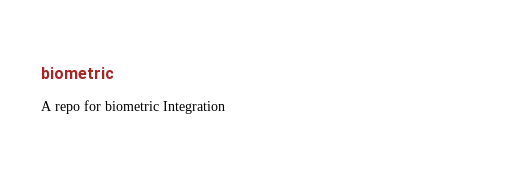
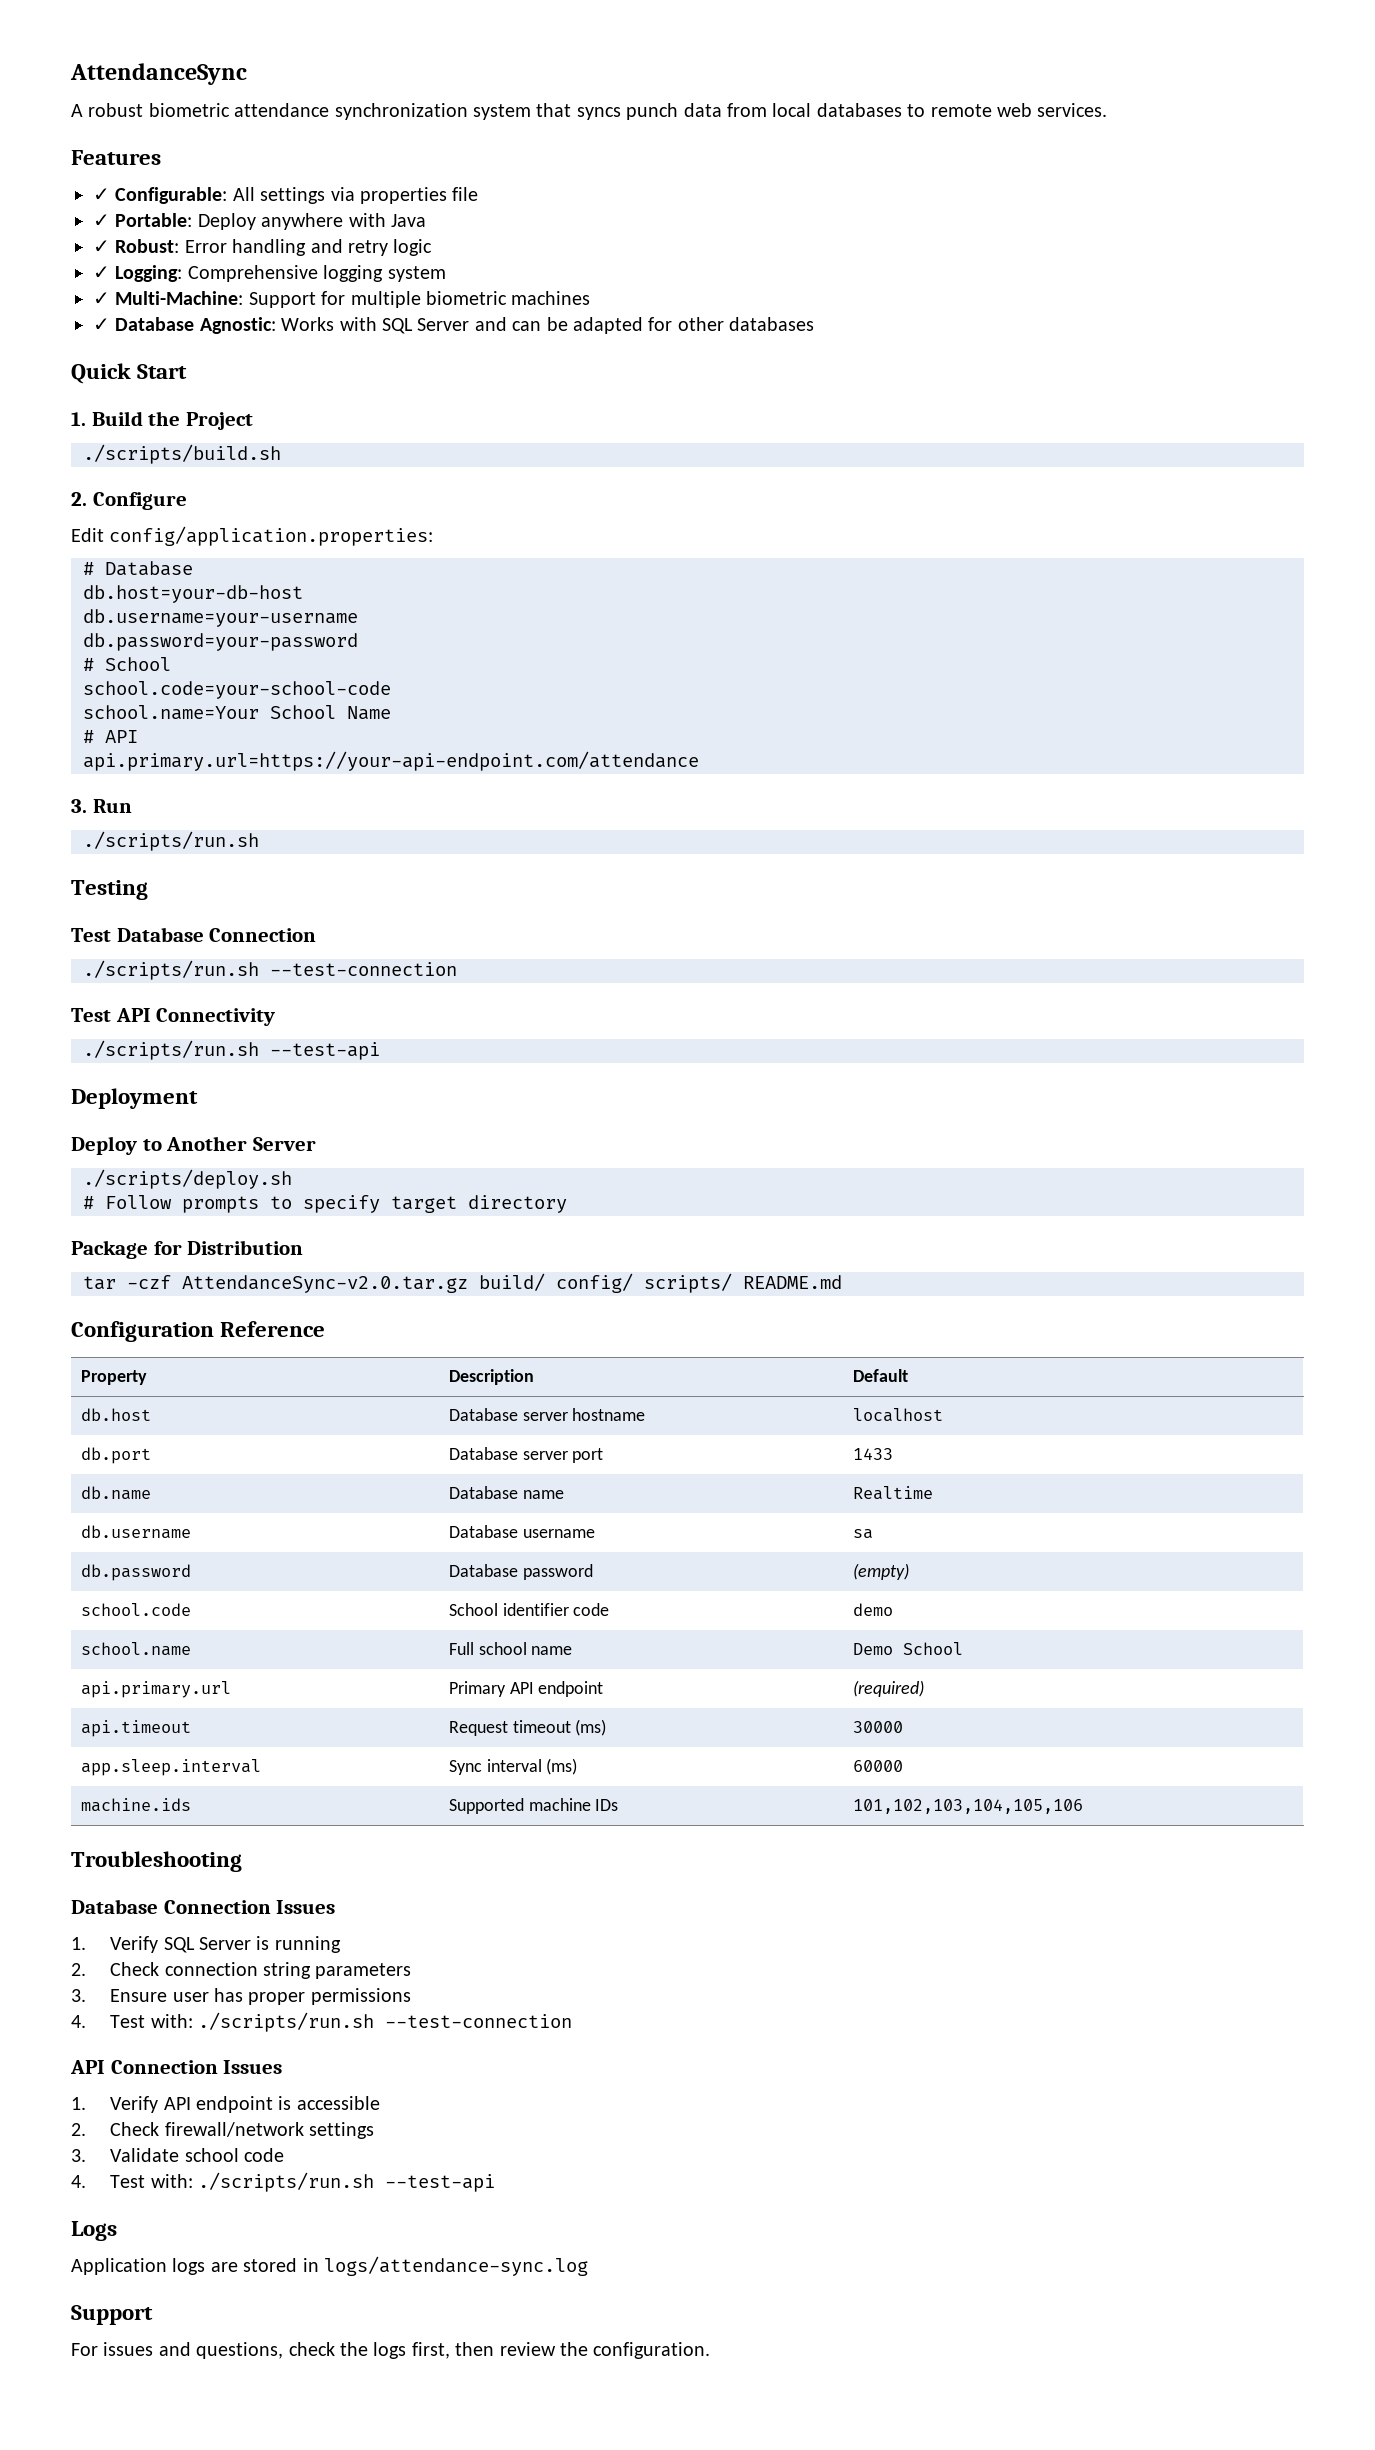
[41,67,114,79] biometric -> [70,63,247,85] AttendanceSync
[55,100,225,114] repo for biometric Integration -> [88,103,1108,120] [71,150,161,165] [93,187,479,204] [93,213,426,230] [93,239,433,256] [93,265,446,282] [93,291,591,308] [93,317,815,334] [71,363,188,384] [71,411,253,430] [83,444,281,464] [71,492,187,510] [71,526,434,546] [83,561,193,576] [83,585,303,603] [83,609,358,627] [83,633,358,651] [83,657,171,671] [83,681,391,699] [83,705,391,720] [83,730,138,743] [83,751,699,771] [71,799,132,813] [83,831,259,851] [71,880,148,900] [71,927,317,942] [83,960,457,980] [71,1008,276,1026] [83,1040,380,1060] [71,1088,198,1109] [71,1136,316,1155] [83,1169,292,1189] [83,1195,567,1213] [71,1240,304,1259] [83,1273,842,1293] [71,1321,326,1342] [80,1370,147,1385] [448,1369,534,1385] [852,1369,908,1382] [80,1408,151,1421] [448,1408,646,1421] [852,1408,943,1422] [80,1447,151,1464] [448,1447,604,1463] [852,1448,893,1460] [80,1486,151,1500] [448,1486,564,1499] [852,1486,933,1500] [80,1525,191,1539] [448,1525,595,1538] [852,1529,873,1539] [80,1564,191,1581] [448,1564,593,1580] [852,1563,909,1580] [80,1603,191,1616] [448,1603,610,1616] [852,1603,893,1616] [80,1642,191,1656] [448,1642,573,1655] [852,1642,963,1655] [80,1681,231,1698] [448,1681,604,1697] [852,1680,924,1697] [80,1720,191,1737] [448,1719,607,1736] [852,1721,903,1733] [80,1759,261,1776] [448,1758,578,1775] [852,1760,903,1772] [80,1798,191,1812] [448,1798,619,1814] [852,1799,1083,1814] [71,1851,242,1872] [71,1899,336,1914] [71,1936,341,1953] [71,1962,412,1979] [71,1988,411,2005] [71,2012,572,2032] [70,2060,283,2074] [71,2096,380,2113] [71,2122,374,2139] [71,2148,284,2162] [71,2172,495,2192] [71,2221,117,2241] [71,2256,588,2276] [71,2305,153,2325] [71,2342,711,2359] robust biometric attendance synchronization system that syncs punch data from local databases to remote web services. // Features // ✓ Configurable: All settings via properties file // ✓ Portable: Deploy anywhere with Java // ✓ Robust: Error handling and retry logic // ✓ Logging: Comprehensive logging system // ✓ Multi-Machine: Support for multiple biometric machines // ✓ Database Agnostic: Works with SQL Server and can be adapted for other databases // Quick Start // 1. Build the Project // ./scripts/build.sh // 2. Configure // Edit config/application.properties: // # Database // db.host=your-db-host // db.username=your-username // db.password=your-password // # School // school.code=your-school-code // school.name=Your School Name // # API // api.primary.url=https://your-api-endpoint.com/attendance // 3. Run // ./scripts/run.sh // Testing // Test Database Connection // ./scripts/run.sh --test-connection // Test API Connectivity // ./scripts/run.sh --test-api // Deployment // Deploy to Another Server // ./scripts/deploy.sh // # Follow prompts to specify target directory // Package for Distribution // tar -czf AttendanceSync-v2.0.tar.gz build/ config/ scripts/ README.md // Configuration Reference // Property | Description | Default // db.host | Database server hostname | localhost // db.port | Database server port | 1433 // db.name | Database name | Realtime // db.username | Database username | sa // db.password | Database password | (empty) // school.code | School identifier code | demo // school.name | Full school name | Demo School // api.primary.url | Primary API endpoint | (required) // api.timeout | Request timeout (ms) | 30000 // app.sleep.interval | Sync interval (ms) | 60000 // machine.ids | Supported machine IDs | 101,102,103,104,105,106 // Troubleshooting // Database Connection Issues // 1. Verify SQL Server is running // 2. Check connection string parameters // 3. Ensure user has proper permissions // 4. Test with: ./scripts/run.sh --test-connection // API Connection Issues // 1. Verify API endpoint is accessible // 2. Check firewall/network settings // 3. Validate school code // 4. Test with: ./scripts/run.sh --test-api // Logs // Application logs are stored in logs/attendance-sync.log // Support // For issues and questions, check the logs first, then review the configuration.

